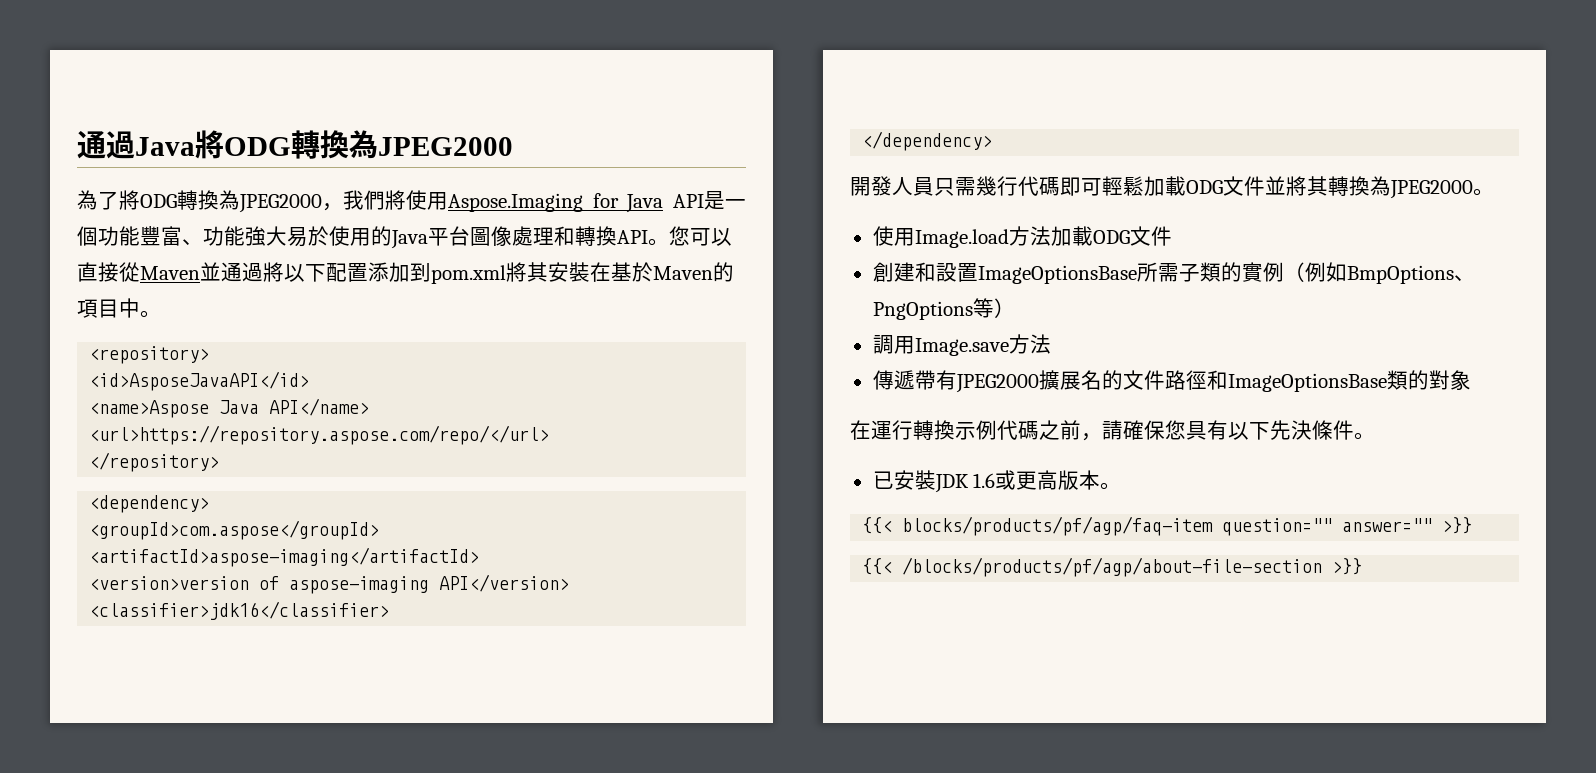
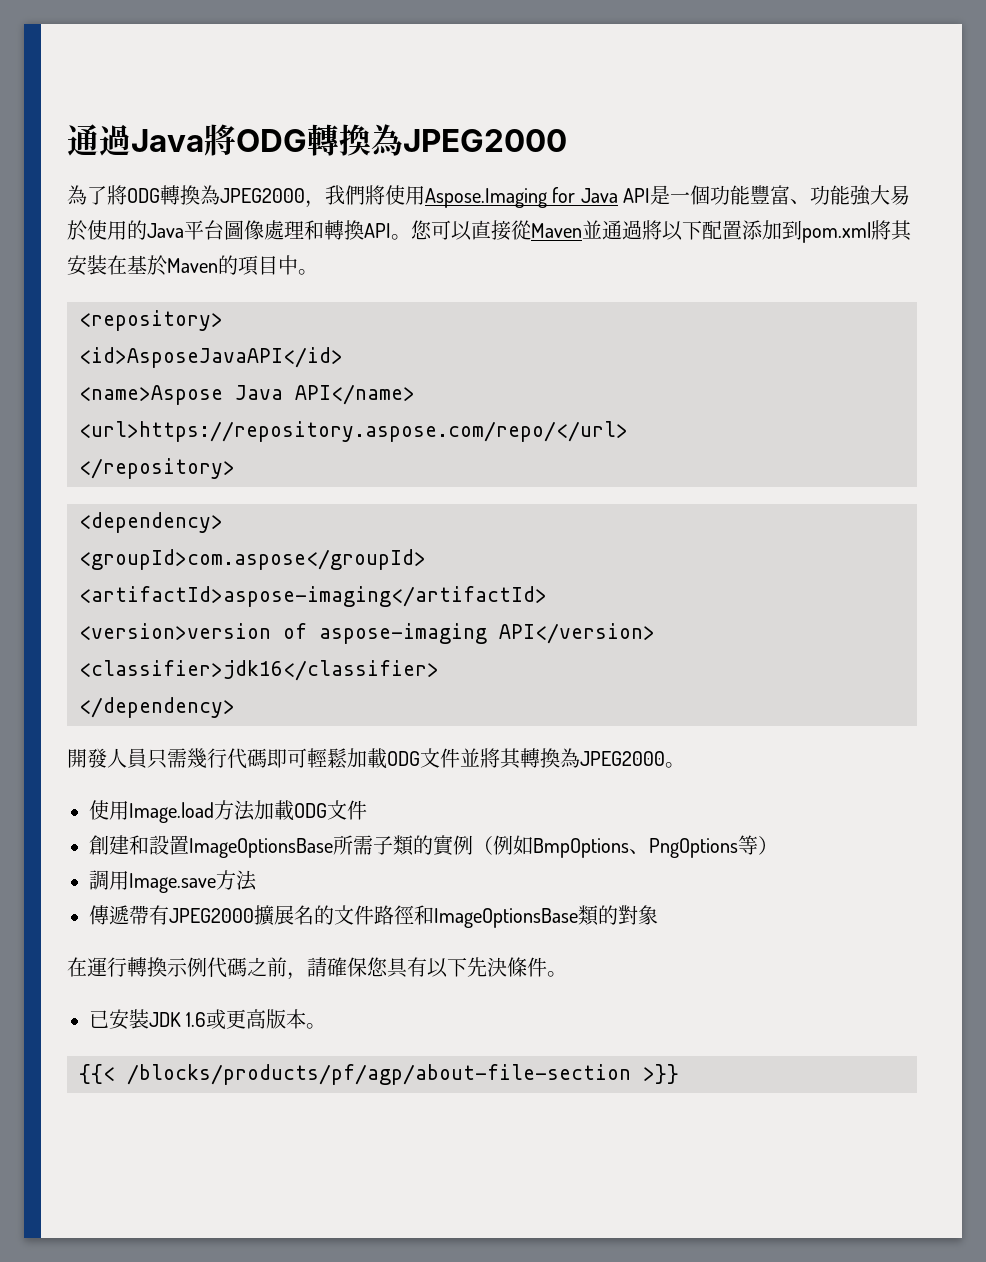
[862,516,1473,536] // {{< blocks/products/pf/agp/faq-item question="" answer="" >}} -> (327, 1026) none

